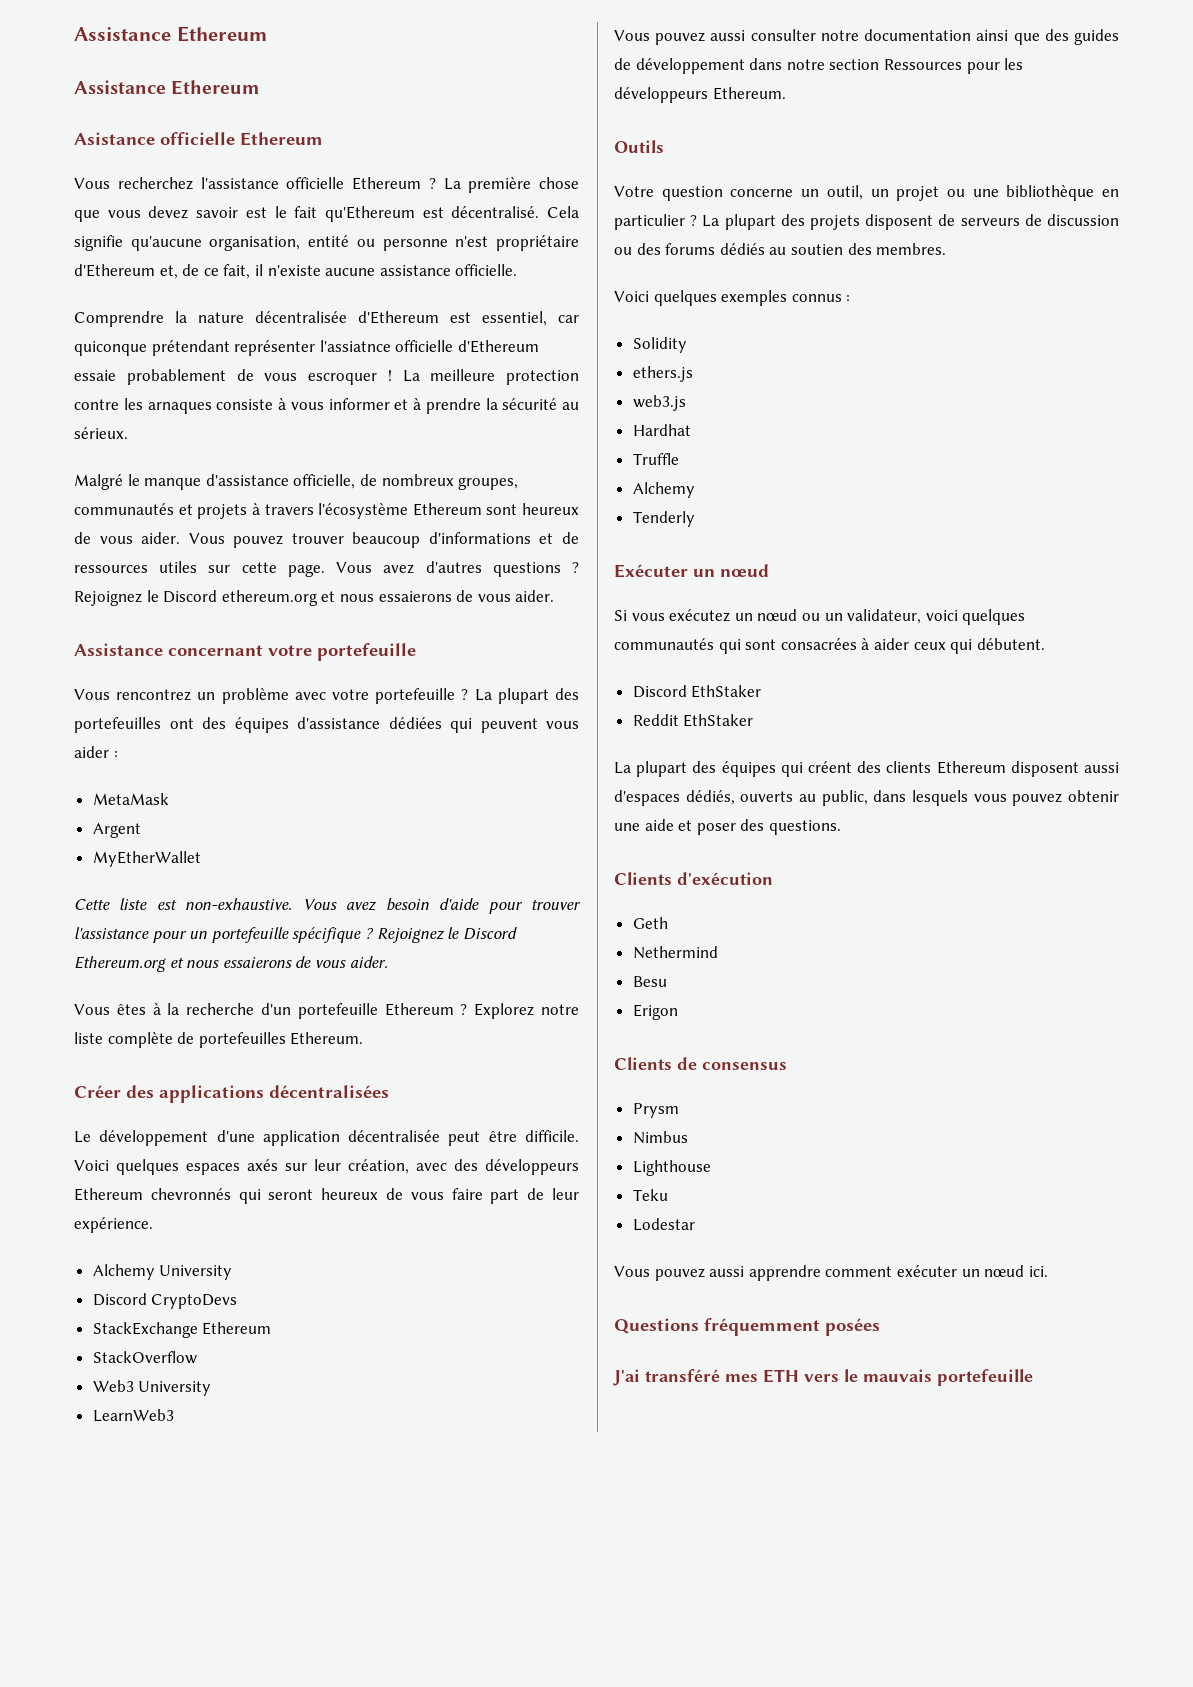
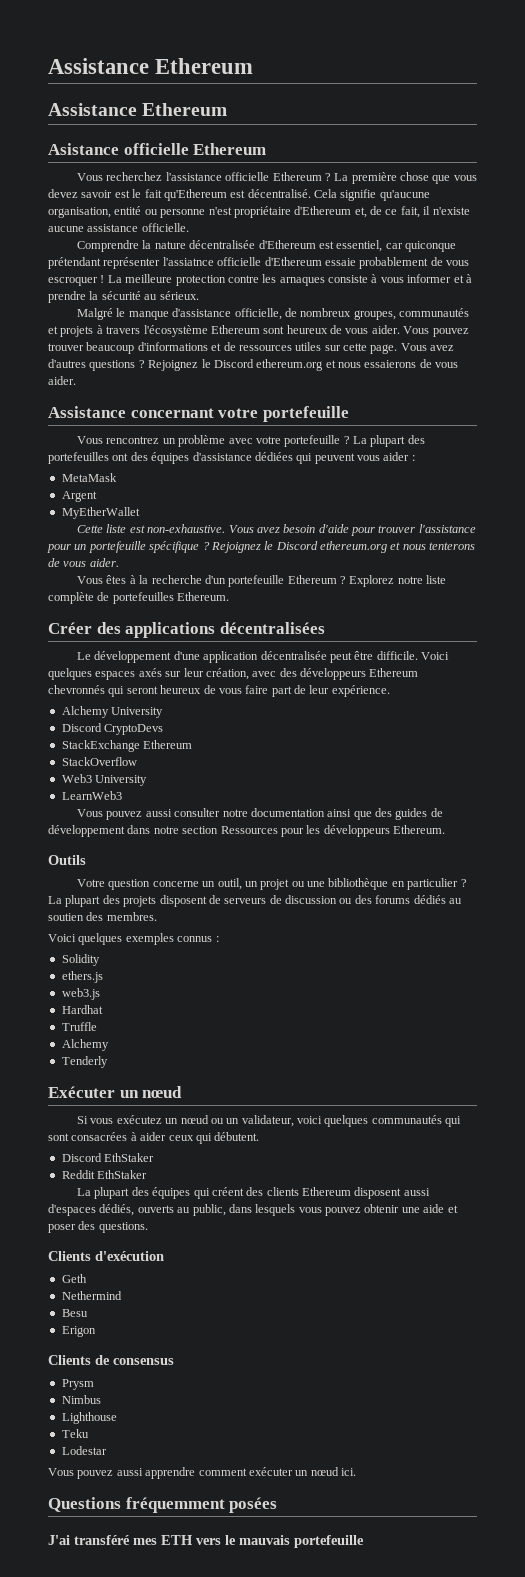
[74,956,292,972] Ethereum.org et nous essaierons -> [320,541,476,553] ethereum.org et nous tenterons

